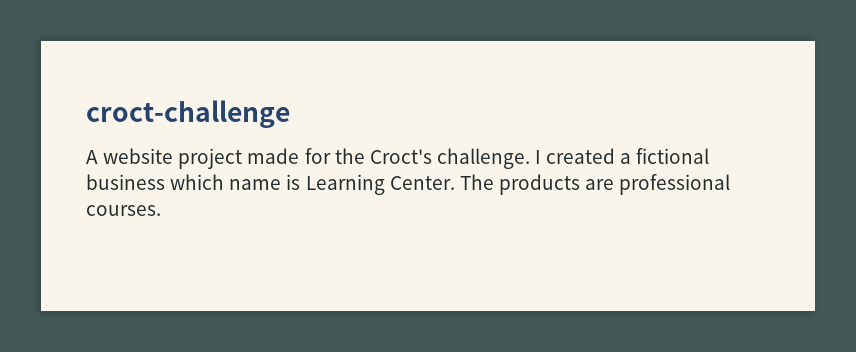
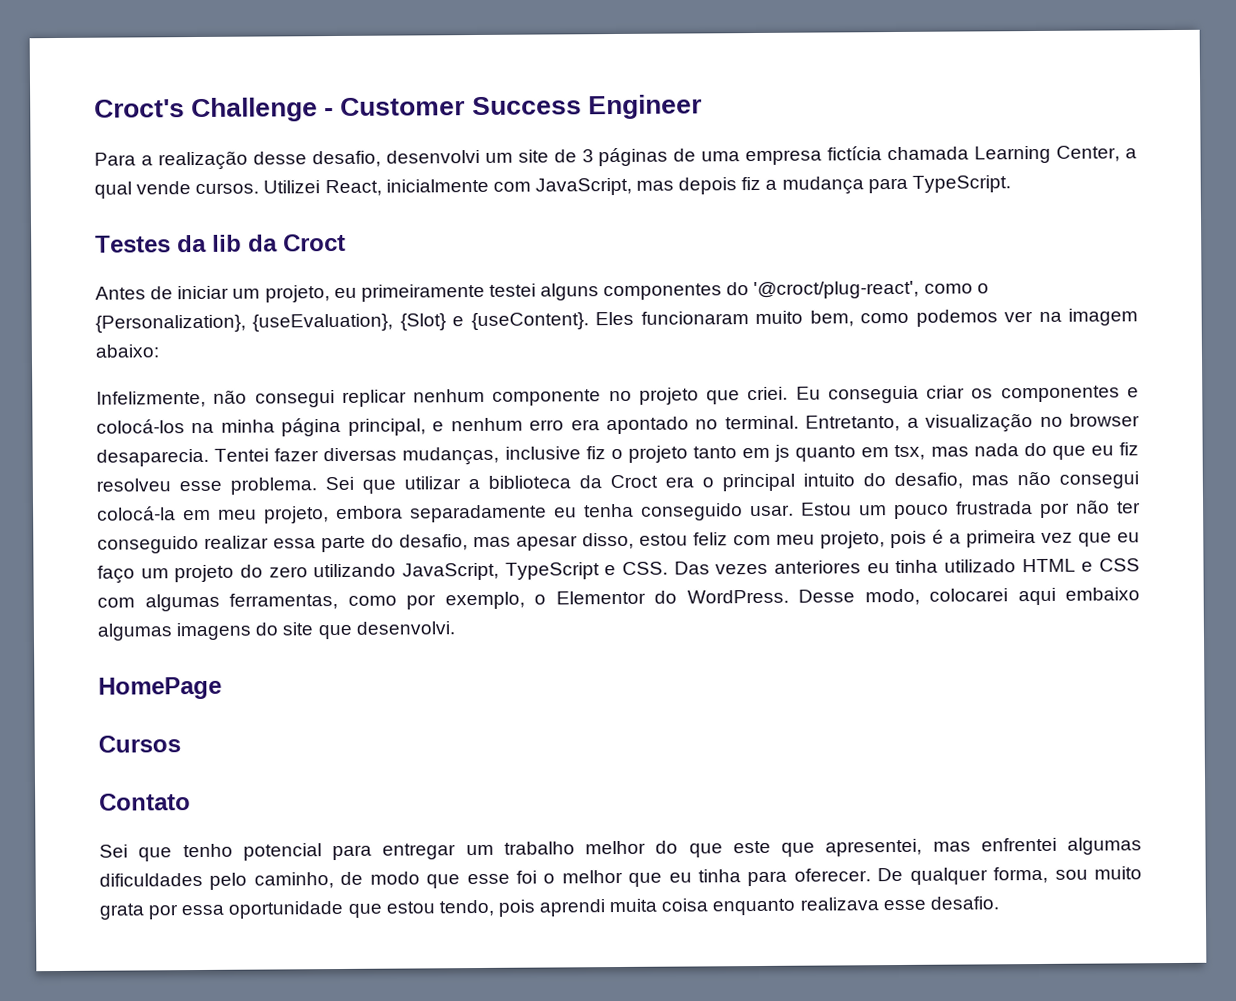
[86,100,290,128] [86,148,710,169] [86,174,731,195] [86,205,161,216] croct-challenge // A website project made for the Croct's challenge. I created a fictional business which name is Learning Center. The products are professional courses. -> [94,94,702,123] [94,145,1137,171] [94,175,1011,199] [95,233,346,253] [95,280,989,303] [95,308,1138,333] [95,344,159,358] [96,385,1139,408] [96,413,1140,437] [96,442,1140,467] [96,470,1139,495] [97,499,1141,524] [97,529,1140,554] [97,558,1140,584] [97,587,1140,612] [97,621,455,641] [98,676,222,700] [98,735,181,753] [99,793,191,811] [99,837,1142,862] [99,866,1143,890] [99,896,999,920] Croct's Challenge - Customer Success Engineer // Para a realização desse desafio, desenvolvi um site de 3 páginas de uma empresa fictícia chamada Learning Center, a qual vende cursos. Utilizei React, inicialmente com JavaScript, mas depois fiz a mudança para TypeScript. // Testes da lib da Croct // Antes de iniciar um projeto, eu primeiramente testei alguns componentes do '@croct/plug-react', como o {Personalization}, {useEvaluation}, {Slot} e {useContent}. Eles funcionaram muito bem, como podemos ver na imagem abaixo: // Infelizmente, não consegui replicar nenhum componente no projeto que criei. Eu conseguia criar os componentes e colocá-los na minha página principal, e nenhum erro era apontado no terminal. Entretanto, a visualização no browser desaparecia. Tentei fazer diversas mudanças, inclusive fiz o projeto tanto em js quanto em tsx, mas nada do que eu fiz resolveu esse problema. Sei que utilizar a biblioteca da Croct era o principal intuito do desafio, mas não consegui colocá-la em meu projeto, embora separadamente eu tenha conseguido usar. Estou um pouco frustrada por não ter conseguido realizar essa parte do desafio, mas apesar disso, estou feliz com meu projeto, pois é a primeira vez que eu faço um projeto do zero utilizando JavaScript, TypeScript e CSS. Das vezes anteriores eu tinha utilizado HTML e CSS com algumas ferramentas, como por exemplo, o Elementor do WordPress. Desse modo, colocarei aqui embaixo algumas imagens do site que desenvolvi. // HomePage // Cursos // Contato // Sei que tenho potencial para entregar um trabalho melhor do que este que apresentei, mas enfrentei algumas dificuldades pelo caminho, de modo que esse foi o melhor que eu tinha para oferecer. De qualquer forma, sou muito grata por essa oportunidade que estou tendo, pois aprendi muita coisa enquanto realizava esse desafio.

